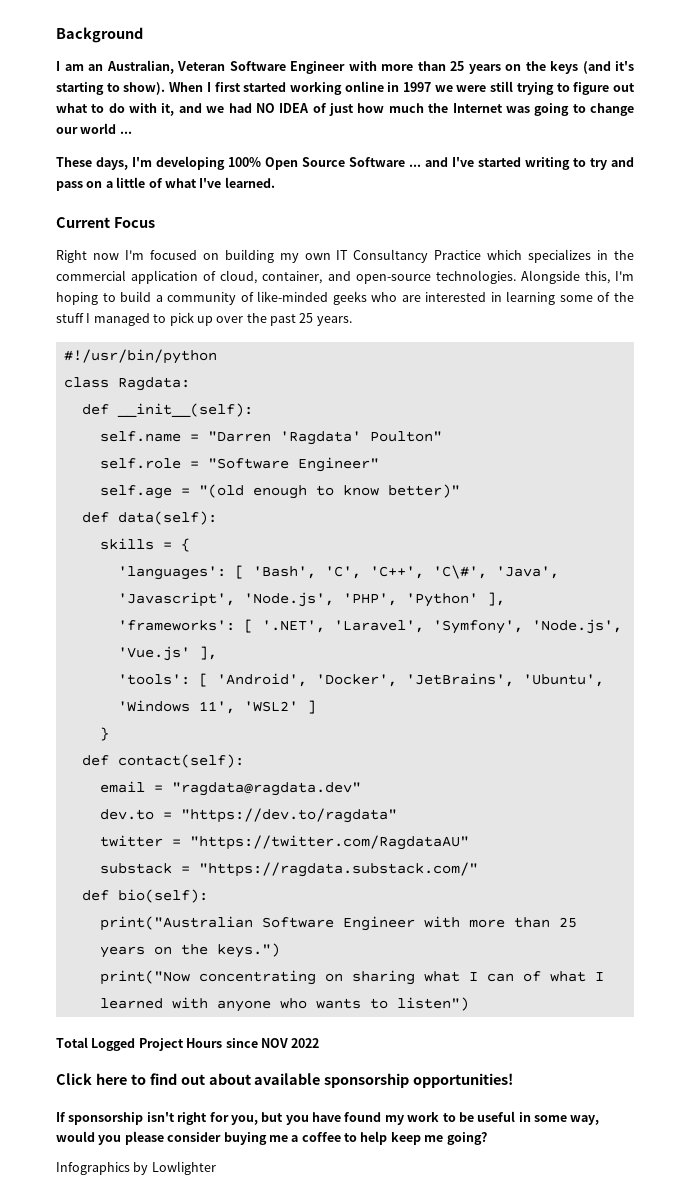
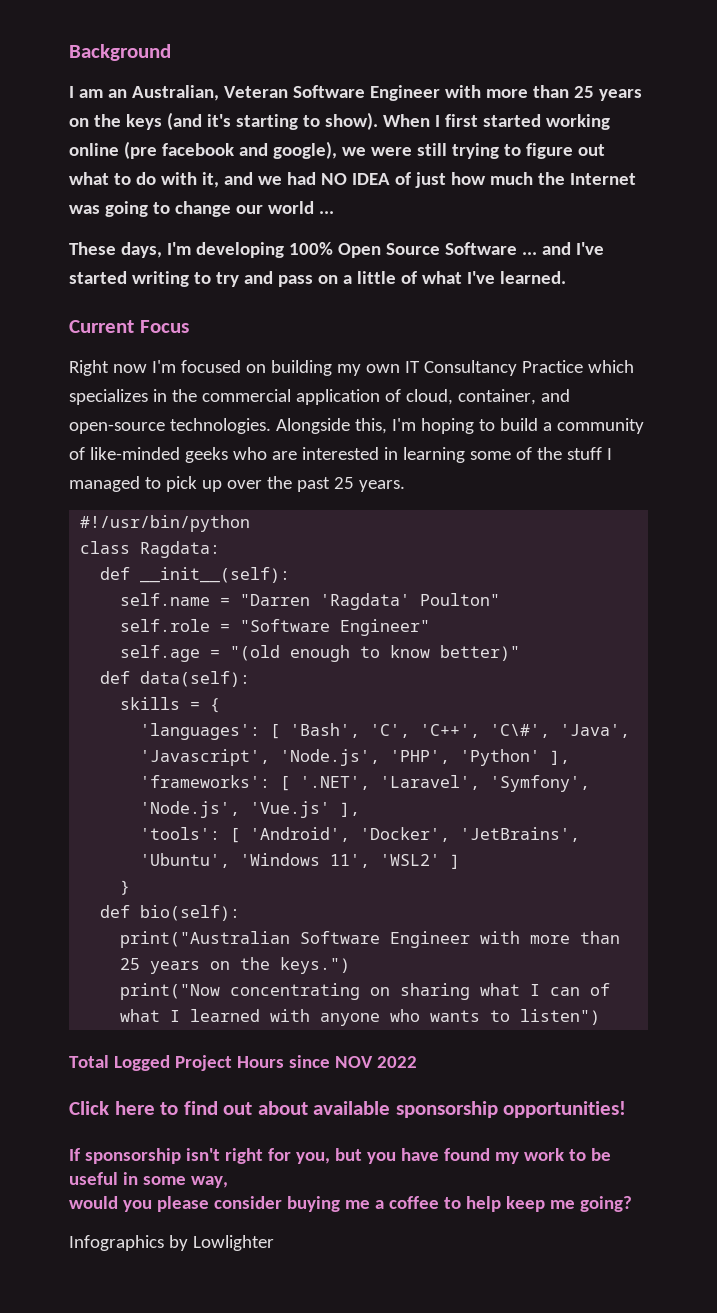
[387,82,432,92] in 1997 -> [123,141,337,159] (pre facebook and google),
[81,754,244,768] [99,781,361,796] [99,808,397,823] [99,835,469,850] [99,862,478,877] // def contact(self): // email = "ragdata@ragdata.dev" // dev.to = "https://dev.to/ragdata" // twitter = "https://twitter.com/RagdataAU" // substack = "https://ragdata.substack.com/" -> (131, 887) none

